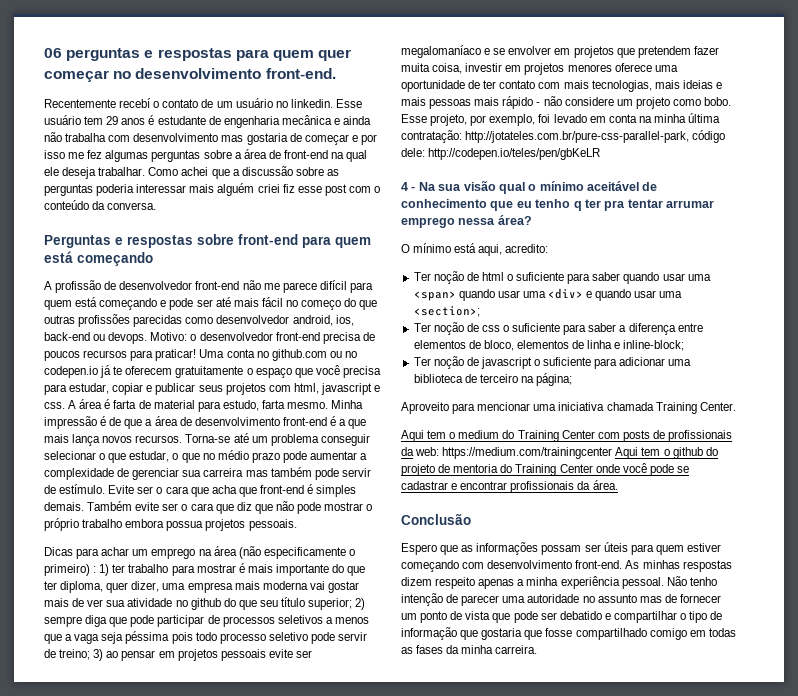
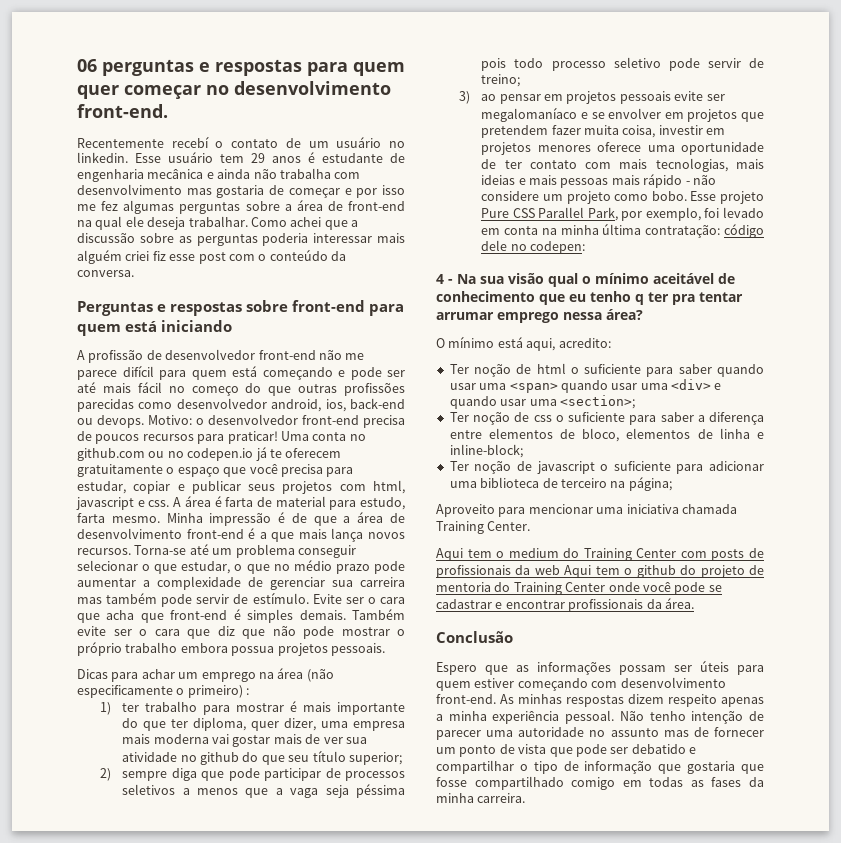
[77,252,153,266] começando -> [161,320,233,332] iniciando
(97, 569) none -> (250, 691) //
(353, 604) none -> (402, 758) //
(91, 654) none -> (521, 80) //
[430,114,468,126] projeto, -> [720,191,764,204] [481,207,618,221] projeto Pure CSS Parallel Park,
[465,130,726,143] [401,148,601,160] http://jotateles.com.br/pure-css-parallel-park, código dele: http://codepen.io/teles/pen/gbKeLR -> [724,224,764,238] [481,240,586,254] código dele no codepen:
[415,447,613,459] web: https://medium.com/trainingcenter -> [534,565,560,575] web

